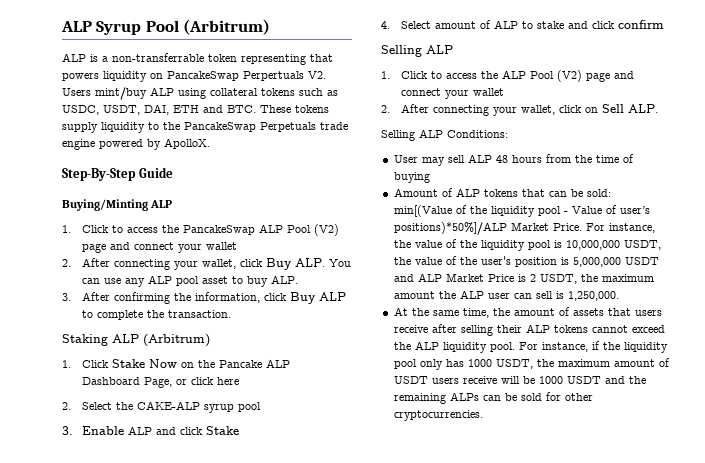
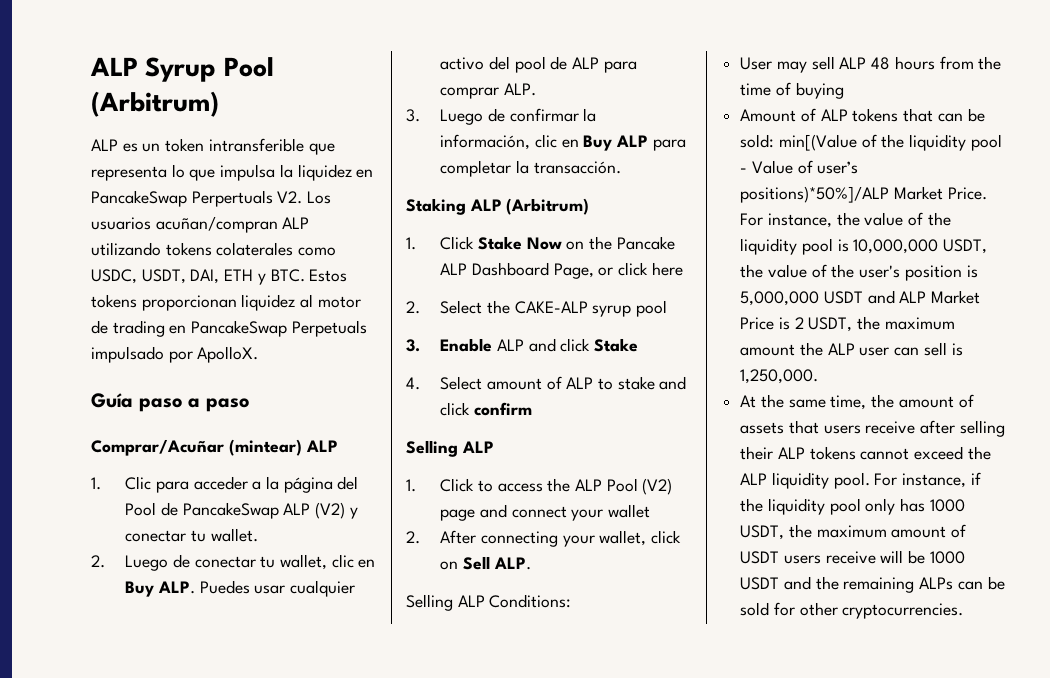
[90,53,333,65] [62,71,326,82] [62,87,338,100] [62,104,329,115] [62,122,348,133] [62,138,210,150] [62,167,173,181] [62,199,173,211] [62,224,340,236] [82,242,238,253] [62,258,352,270] [82,275,299,287] [62,292,347,304] [82,310,232,320] is a non-transferrable token representing that powers liquidity on PancakeSwap Perpertuals V2. Users mint/buy ALP using collateral tokens such as USDC, USDT, DAI, ETH and BTC. These tokens supply liquidity to the PancakeSwap Perpetuals trade engine powered by ApolloX. // Step-By-Step Guide // Buying/Minting ALP // 1. Click to access the PancakeSwap ALP Pool (V2) page and connect your wallet // 2. After connecting your wallet, click Buy ALP. You can use any ALP pool asset to buy ALP. // 3. After confirming the information, click Buy ALP to complete the transaction. -> [122,138,335,155] [91,164,374,181] [91,190,332,207] [91,216,310,233] [91,242,337,256] [91,269,348,285] [91,294,361,311] [91,320,367,337] [91,346,259,363] [91,393,250,412] [91,439,338,456] [91,476,359,493] [125,502,358,519] [125,528,258,542] [91,554,376,571] [125,580,356,597] [440,56,637,73] [440,83,536,99] [406,108,597,125] [440,134,686,151] [440,160,621,177] es un token intransferible que representa lo que impulsa la liquidez en PancakeSwap Perpertuals V2. Los usuarios acuñan/compran ALP utilizando tokens colaterales como USDC, USDT, DAI, ETH y BTC. Estos tokens proporcionan liquidez al motor de trading en PancakeSwap Perpetuals impulsado por ApolloX. // Guía paso a paso // Comprar/Acuñar (mintear) ALP // 1. Clic para acceder a la página del Pool de PancakeSwap ALP (V2) y conectar tu wallet. // 2. Luego de conectar tu wallet, clic en Buy ALP. Puedes usar cualquier activo del pool de ALP para comprar ALP. // 3. Luego de confirmar la información, clic en Buy ALP para completar la transacción.

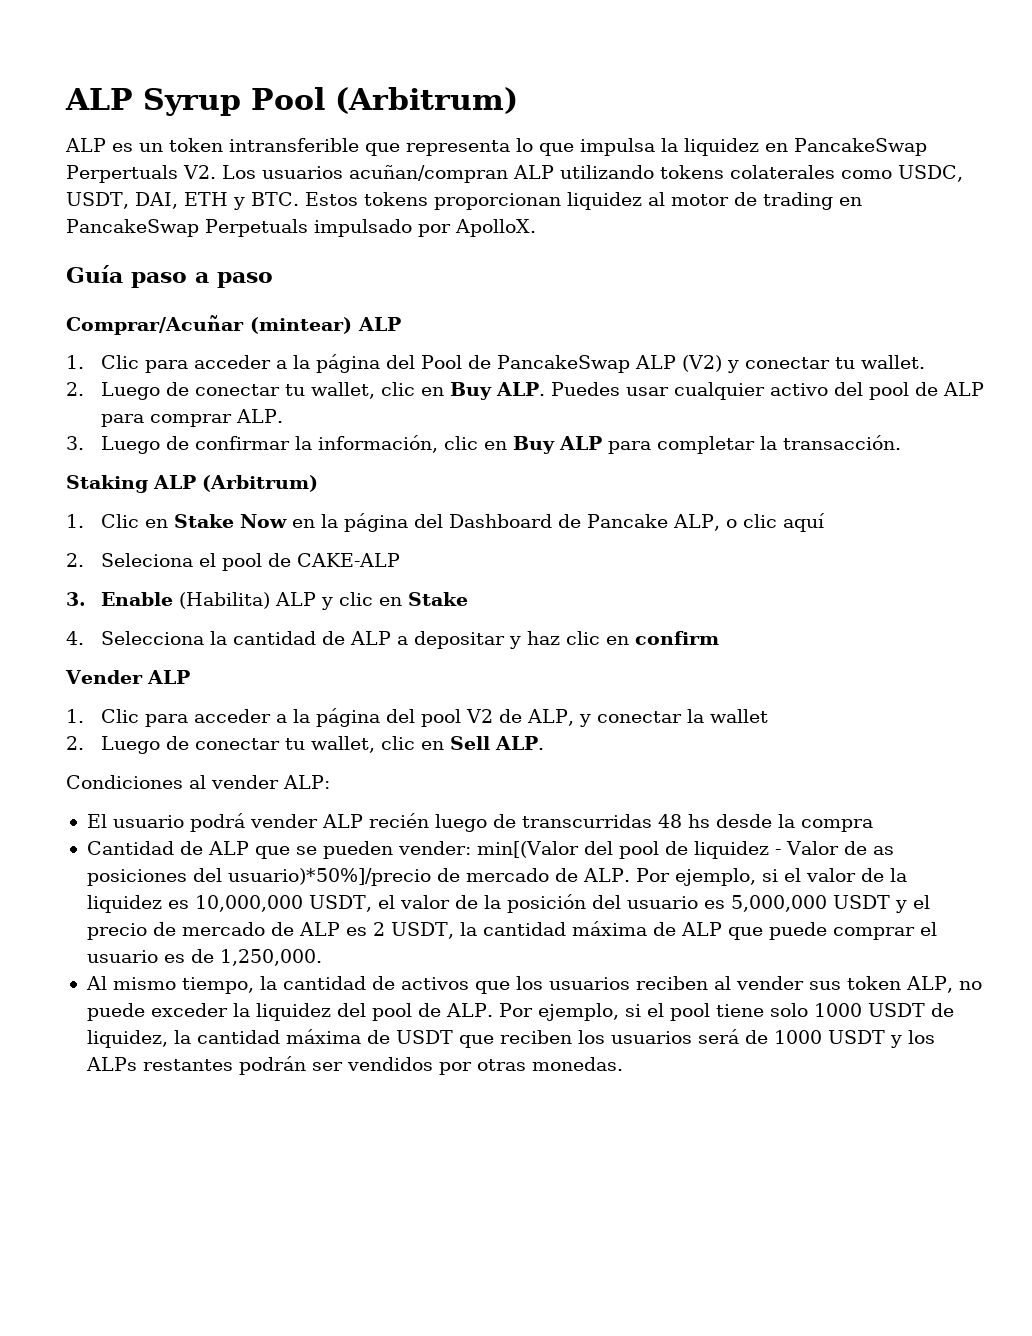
[440,236,675,250] [440,262,683,279] [406,300,510,314] Click Stake Now on the Pancake ALP Dashboard Page, or click here // 2. Select the -> [101,513,826,532] [66,553,292,571] Clic en Stake Now en la página del Dashboard de Pancake ALP, o clic aquí // 2. Seleciona el pool de
[592,300,668,317] syrup pool -> (401, 560) none
[496,338,639,352] [406,376,687,390] [440,402,471,416] ALP and click Stake // 4. Select amount of ALP to stake and click -> [179,592,469,610] [66,631,630,649] (Habilita) ALP y clic en Stake // 4. Selecciona la cantidad de ALP a depositar y haz clic en
[406,440,494,457] [406,478,673,495] [440,504,651,521] [406,530,682,547] [440,556,531,570] [406,594,572,611] [740,56,1002,73] [740,82,844,99] [740,108,985,122] [740,134,1002,151] [740,160,859,174] [740,186,987,203] [740,212,951,228] [740,238,988,255] [740,264,978,281] [740,290,981,306] [740,316,955,332] [740,342,963,356] [740,369,819,384] [740,394,974,410] [740,420,1005,437] [740,446,991,460] [740,472,981,489] [740,498,965,515] [740,524,967,540] [740,550,965,564] [740,576,1005,593] [740,602,964,619] Selling ALP // 1. Click to access the ALP Pool (V2) page and connect your wallet // 2. After connecting your wallet, click on Sell ALP. // Selling ALP Conditions: // User may sell ALP 48 hours from the time of buying // Amount of ALP tokens that can be sold: min[(Value of the liquidity pool - Value of user’s positions)*50%]/ALP Market Price. For instance, the value of the liquidity pool is 10,000,000 USDT, the value of the user's position is 5,000,000 USDT and ALP Market Price is 2 USDT, the maximum amount the ALP user can sell is 1,250,000. // At the same time, the amount of assets that users receive after selling their ALP tokens cannot exceed the ALP liquidity pool. For instance, if the liquidity pool only has 1000 USDT, the maximum amount of USDT users receive will be 1000 USDT and the remaining ALPs can be sold for other cryptocurrencies. -> [65,670,190,684] [66,708,769,727] [66,736,545,754] [66,775,330,789] [86,813,873,832] [86,841,894,859] [86,868,907,886] [86,894,930,913] [86,921,937,940] [86,949,322,966] [85,976,982,994] [86,1003,954,1021] [86,1029,935,1048] [85,1056,623,1075] Vender ALP // 1. Clic para acceder a la página del pool V2 de ALP, y conectar la wallet // 2. Luego de conectar tu wallet, clic en Sell ALP. // Condiciones al vender ALP: // El usuario podrá vender ALP recién luego de transcurridas 48 hs desde la compra // Cantidad de ALP que se pueden vender: min[(Valor del pool de liquidez - Valor de as posiciones del usuario)*50%]/precio de mercado de ALP. Por ejemplo, si el valor de la liquidez es 10,000,000 USDT, el valor de la posición del usuario es 5,000,000 USDT y el precio de mercado de ALP es 2 USDT, la cantidad máxima de ALP que puede comprar el usuario es de 1,250,000. // Al mismo tiempo, la cantidad de activos que los usuarios reciben al vender sus token ALP, no puede exceder la liquidez del pool de ALP. Por ejemplo, si el pool tiene solo 1000 USDT de liquidez, la cantidad máxima de USDT que reciben los usuarios será de 1000 USDT y los ALPs restantes podrán ser vendidos por otras monedas.

